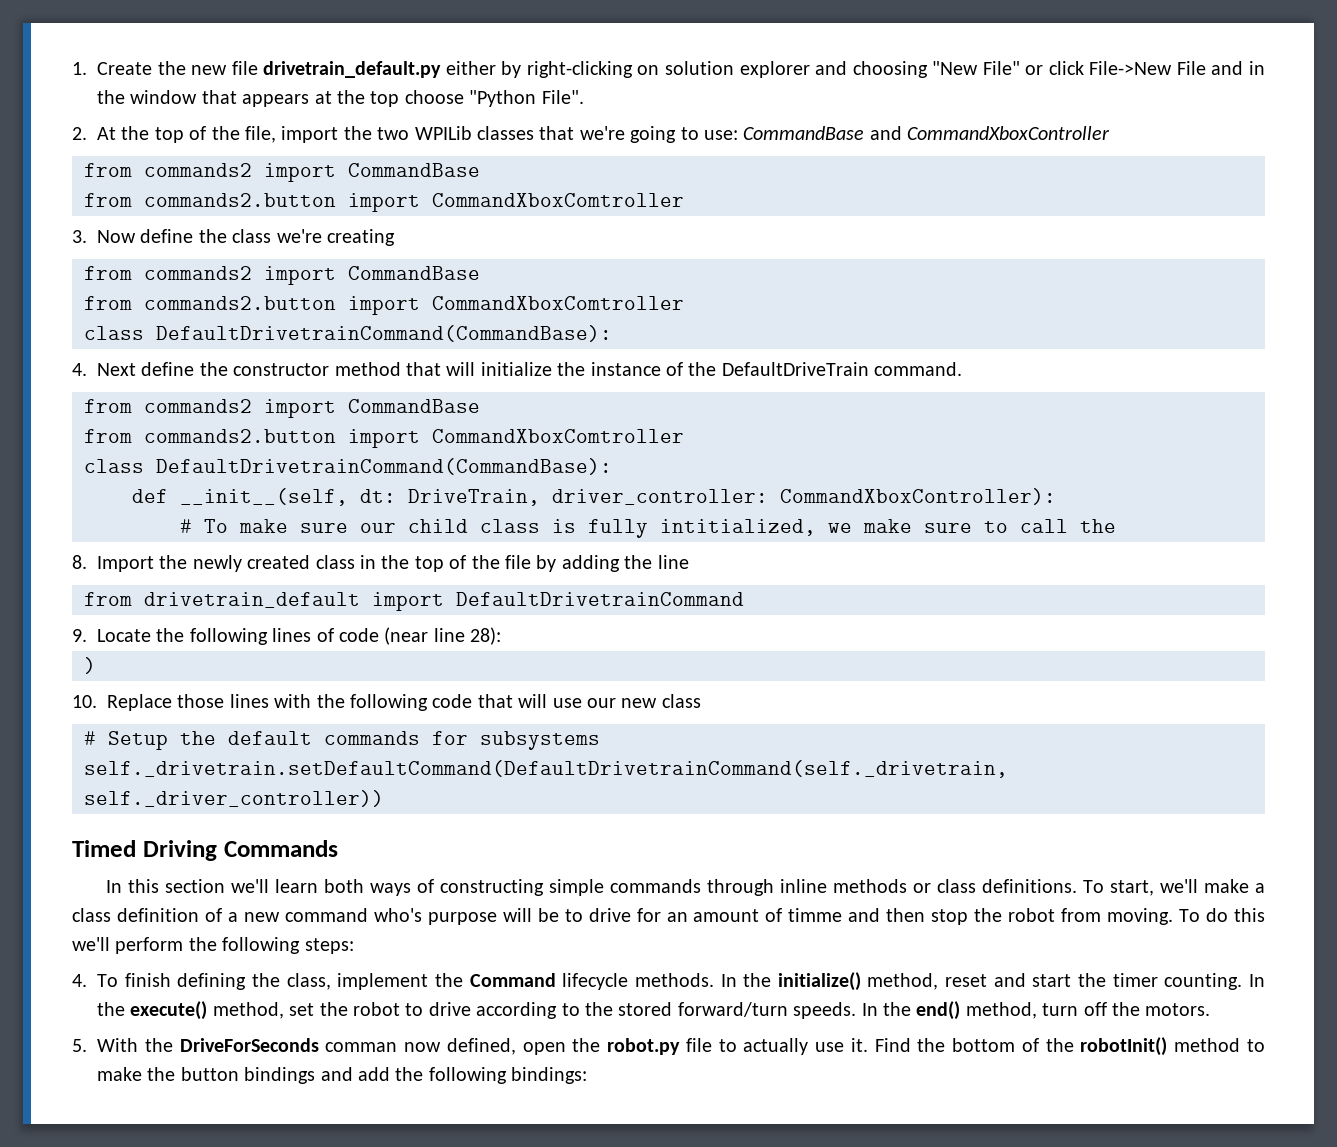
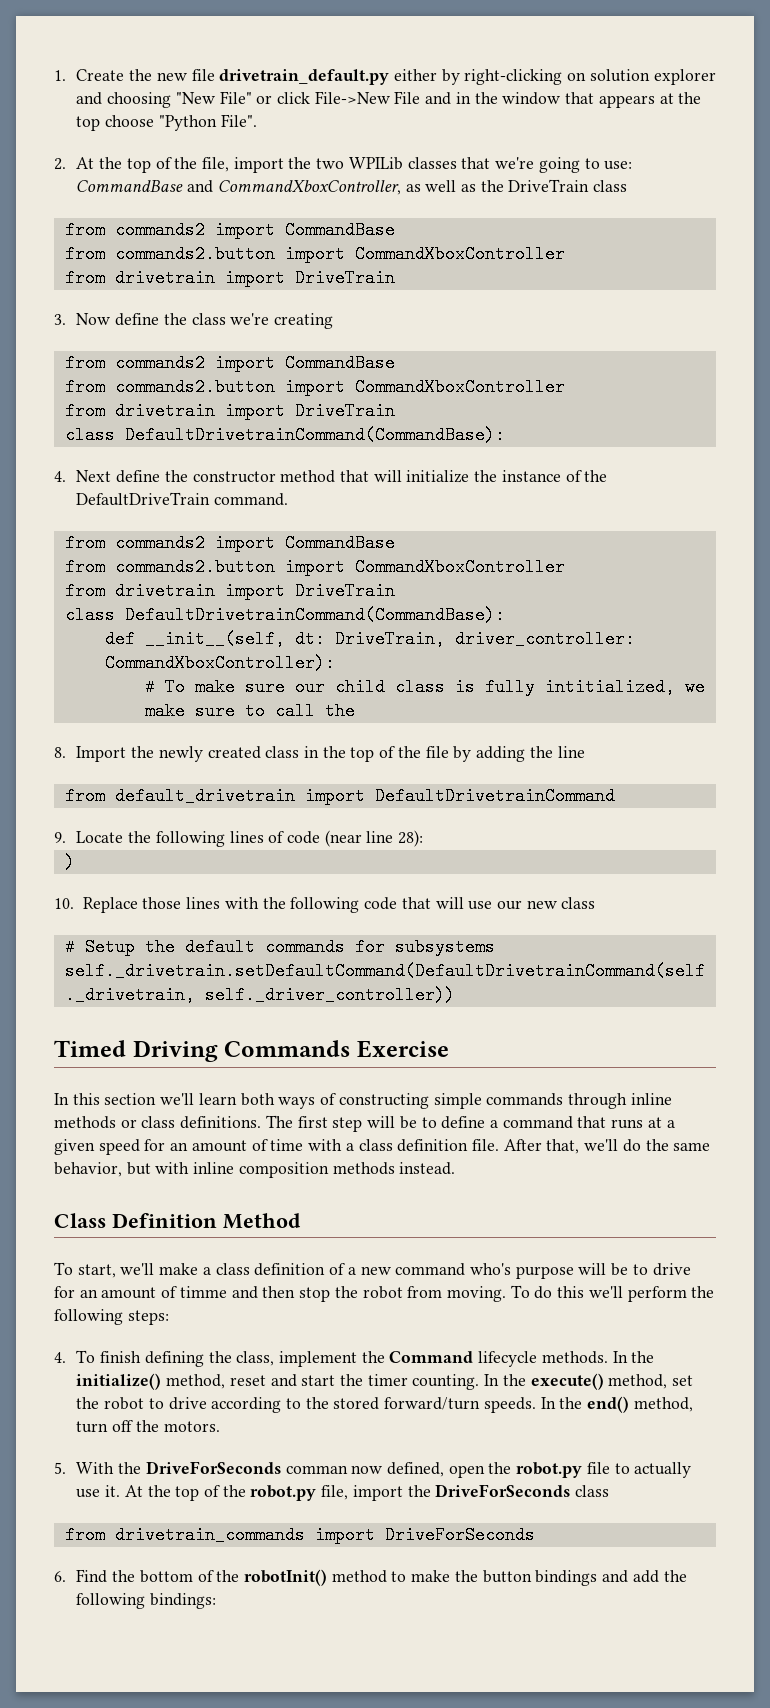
[907,126,1111,140] [84,163,480,182] [84,193,684,212] CommandXboxController // from commands2 import CommandBase // from commands2.button import CommandXboxComtroller -> [217,179,628,195] [64,221,395,239] [64,245,565,263] [64,269,395,287] CommandXboxController, as well as the DriveTrain class // from commands2 import CommandBase // from commands2.button import CommandXboxController // from drivetrain import DriveTrain
[432,296,684,310] CommandXboxComtroller -> [354,378,565,396] [64,402,395,420] CommandXboxController // from drivetrain import DriveTrain
[432,429,684,443] CommandXboxComtroller -> [354,558,565,576] [64,582,395,600] CommandXboxController // from drivetrain import DriveTrain
[144,592,360,608] drivetrain_default -> [114,787,295,805] default_drivetrain
(338, 848) none -> [356,1040,449,1058] Exercise
(1078, 886) none -> [265,1115,675,1132] [54,1139,711,1155] [54,1162,456,1178] [54,1213,301,1229] The first step will be to define a command that runs at a given speed for an amount of time with a class definition file. After that, we'll do the same behavior, but with inline composition methods instead. // Class Definition Method //
(868, 1045) none -> [124,1484,610,1501] [64,1526,535,1544] [54,1571,66,1582] At the top of the robot.py file, import the DriveForSeconds class // from drivetrain_commands import DriveForSeconds // 6.

